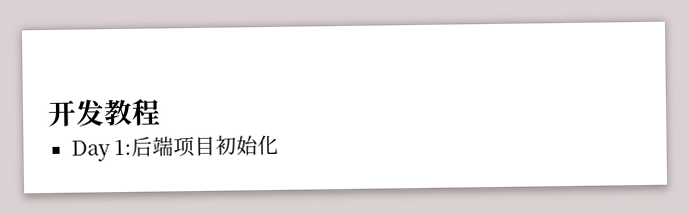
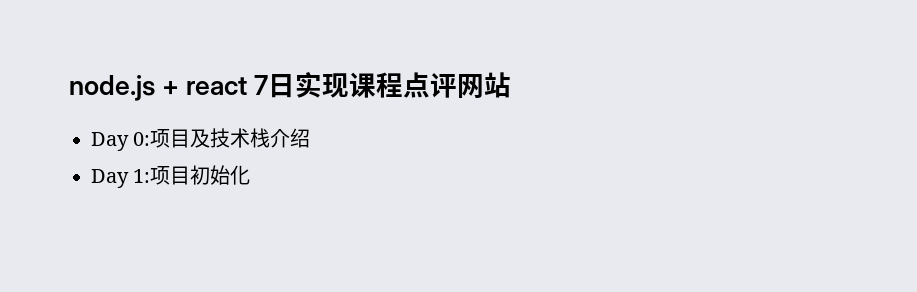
[47,98,161,127] 开发教程 -> [69,72,512,101] [91,128,311,151] node.js + react 7日实现课程点评网站 // Day 0:项目及技术栈介绍
[131,136,175,157] 后端 -> (151, 176) none

